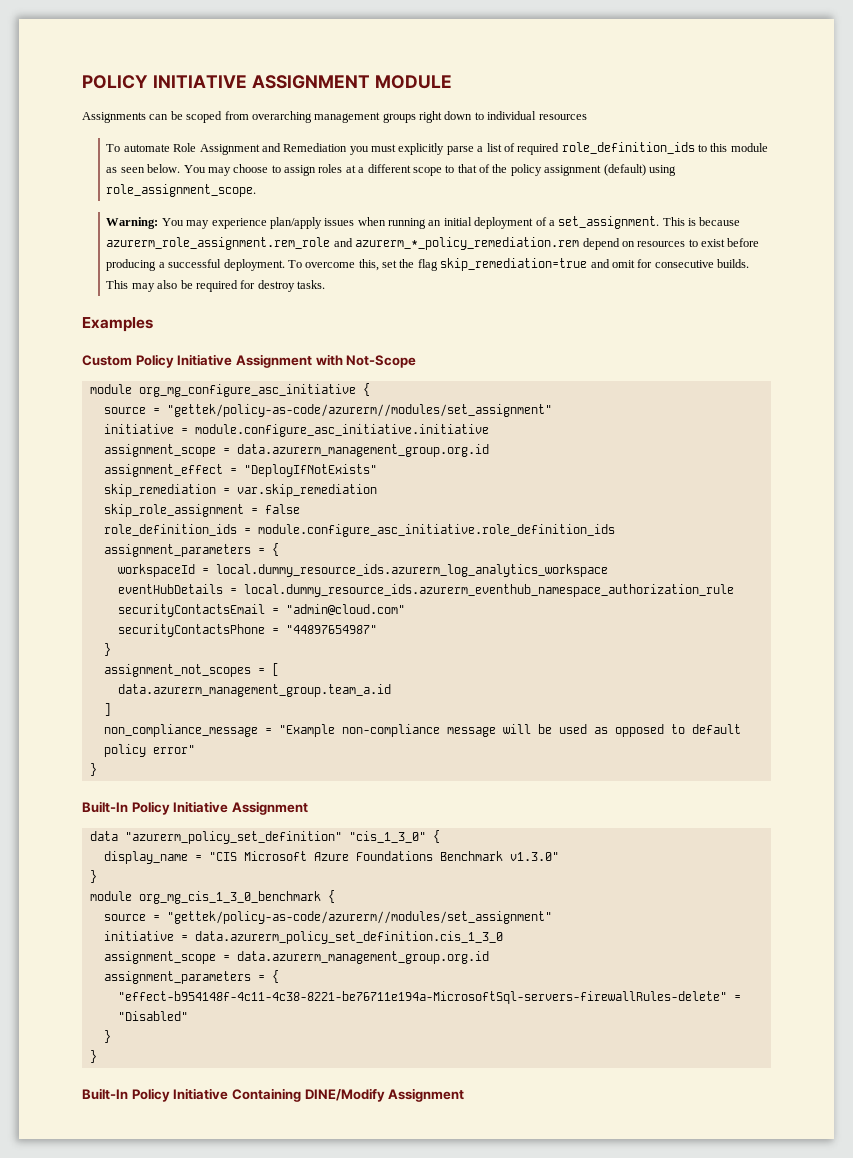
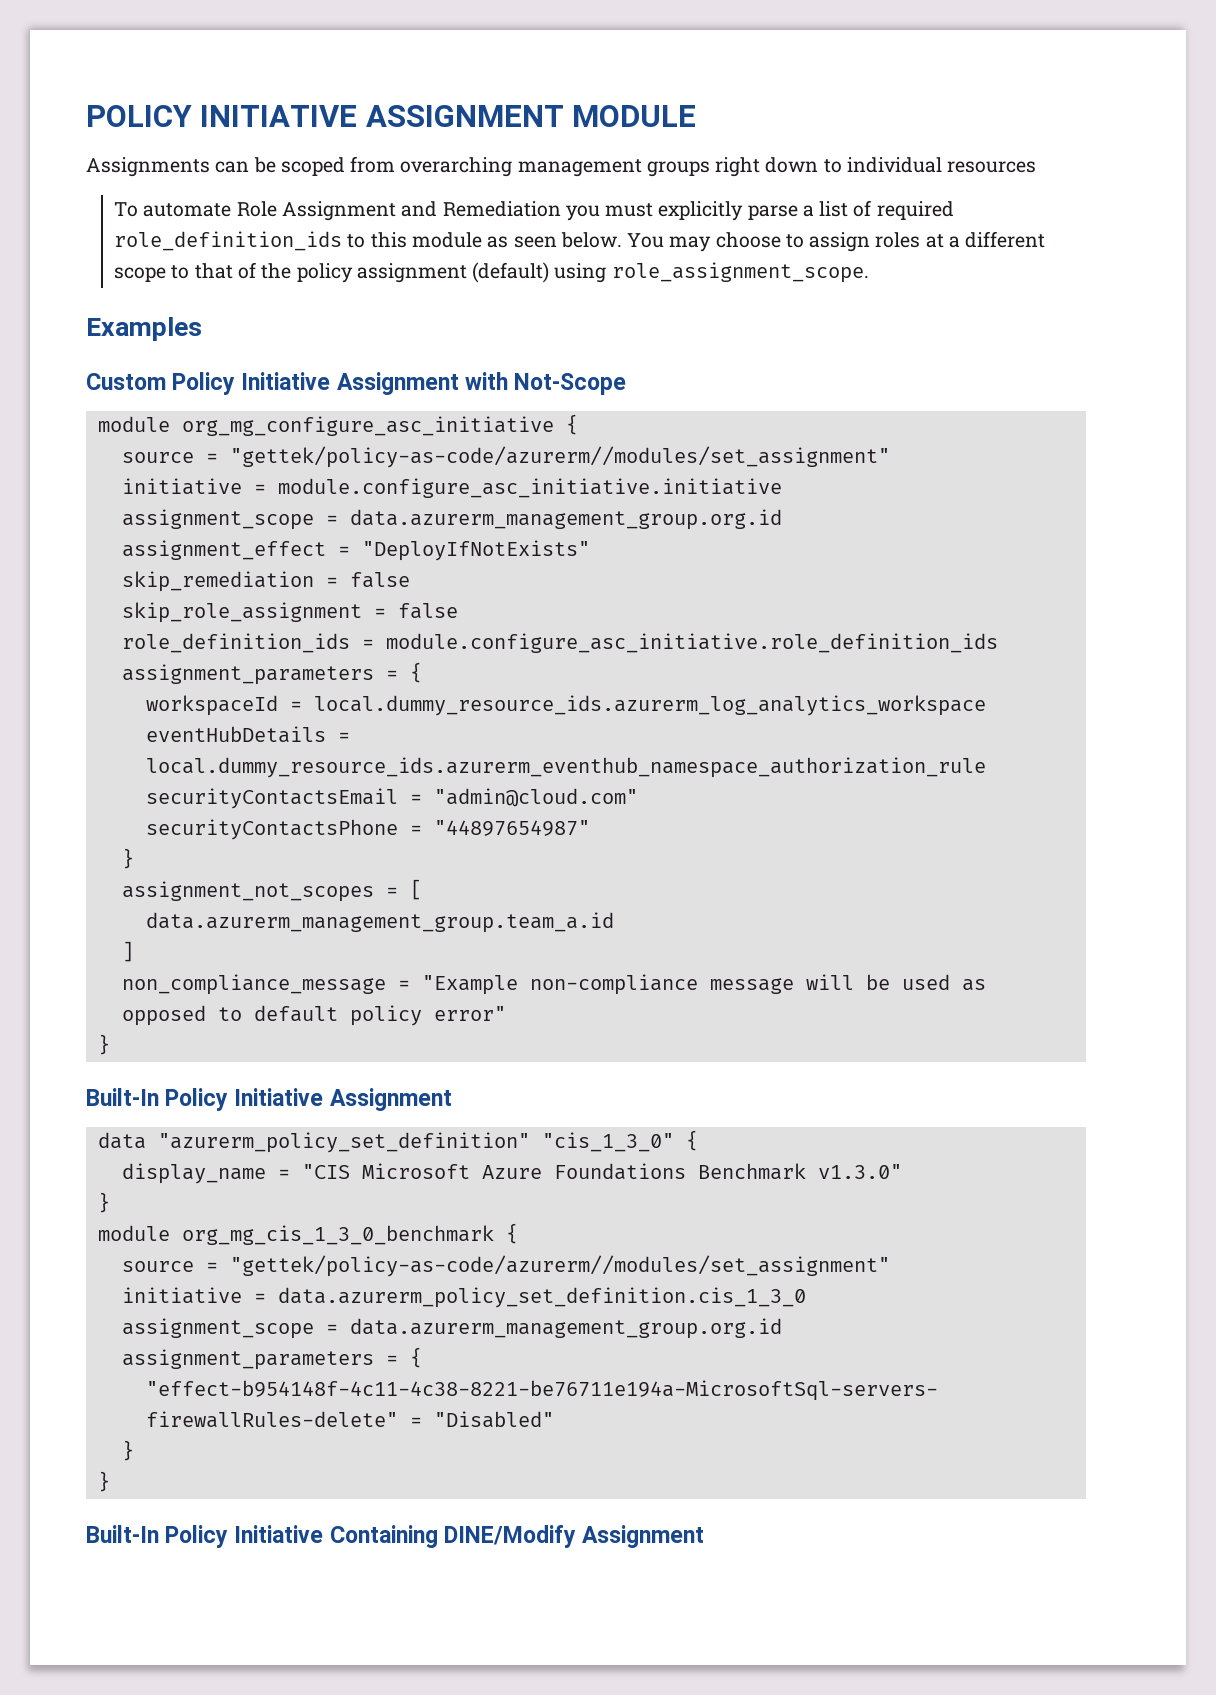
[106,216,741,229] [106,237,760,250] [106,258,750,271] [106,280,326,292] // Warning: You may experience plan/apply issues when running an initial deployment of a set_assignment. This is because azurerm_role_assignment.rem_role and azurerm_*_policy_remediation.rem depend on resources to exist before producing a successful deployment. To overcome this, set the flag skip_remediation=true and omit for consecutive builds. This may also be required for destroy tasks. -> (869, 272) none
[236,484,377,497] var.skip_remediation -> [349,572,410,588] false

